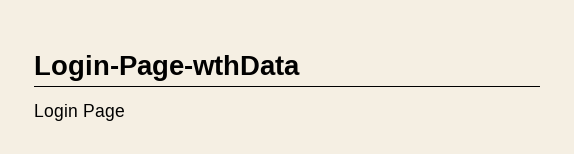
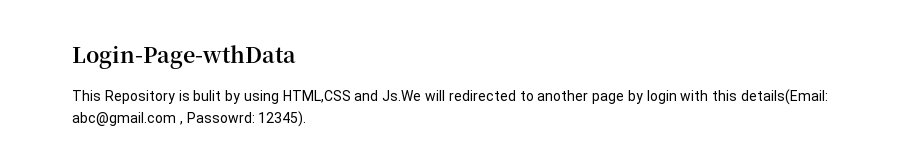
[34,104,125,121] Login Page -> [72,89,829,105] [72,111,307,127] This Repository is bulit by using HTML,CSS and Js.We will redirected to another page by login with this details(Email: abc@gmail.com , Passowrd: 12345).

